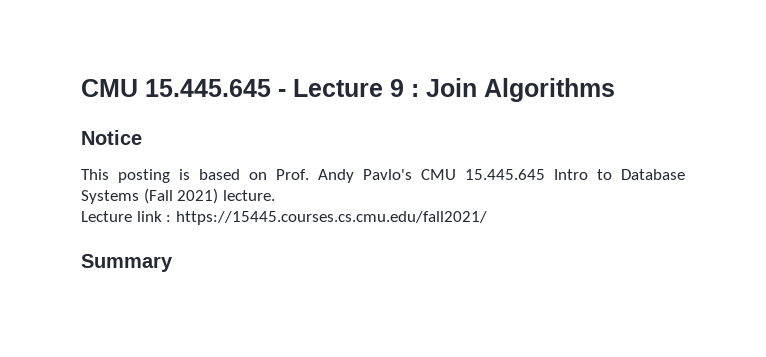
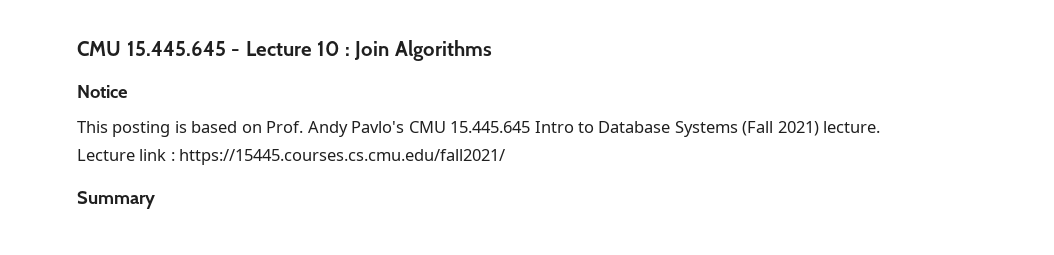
[390,79,404,97] 9 -> [317,41,340,56] 10

